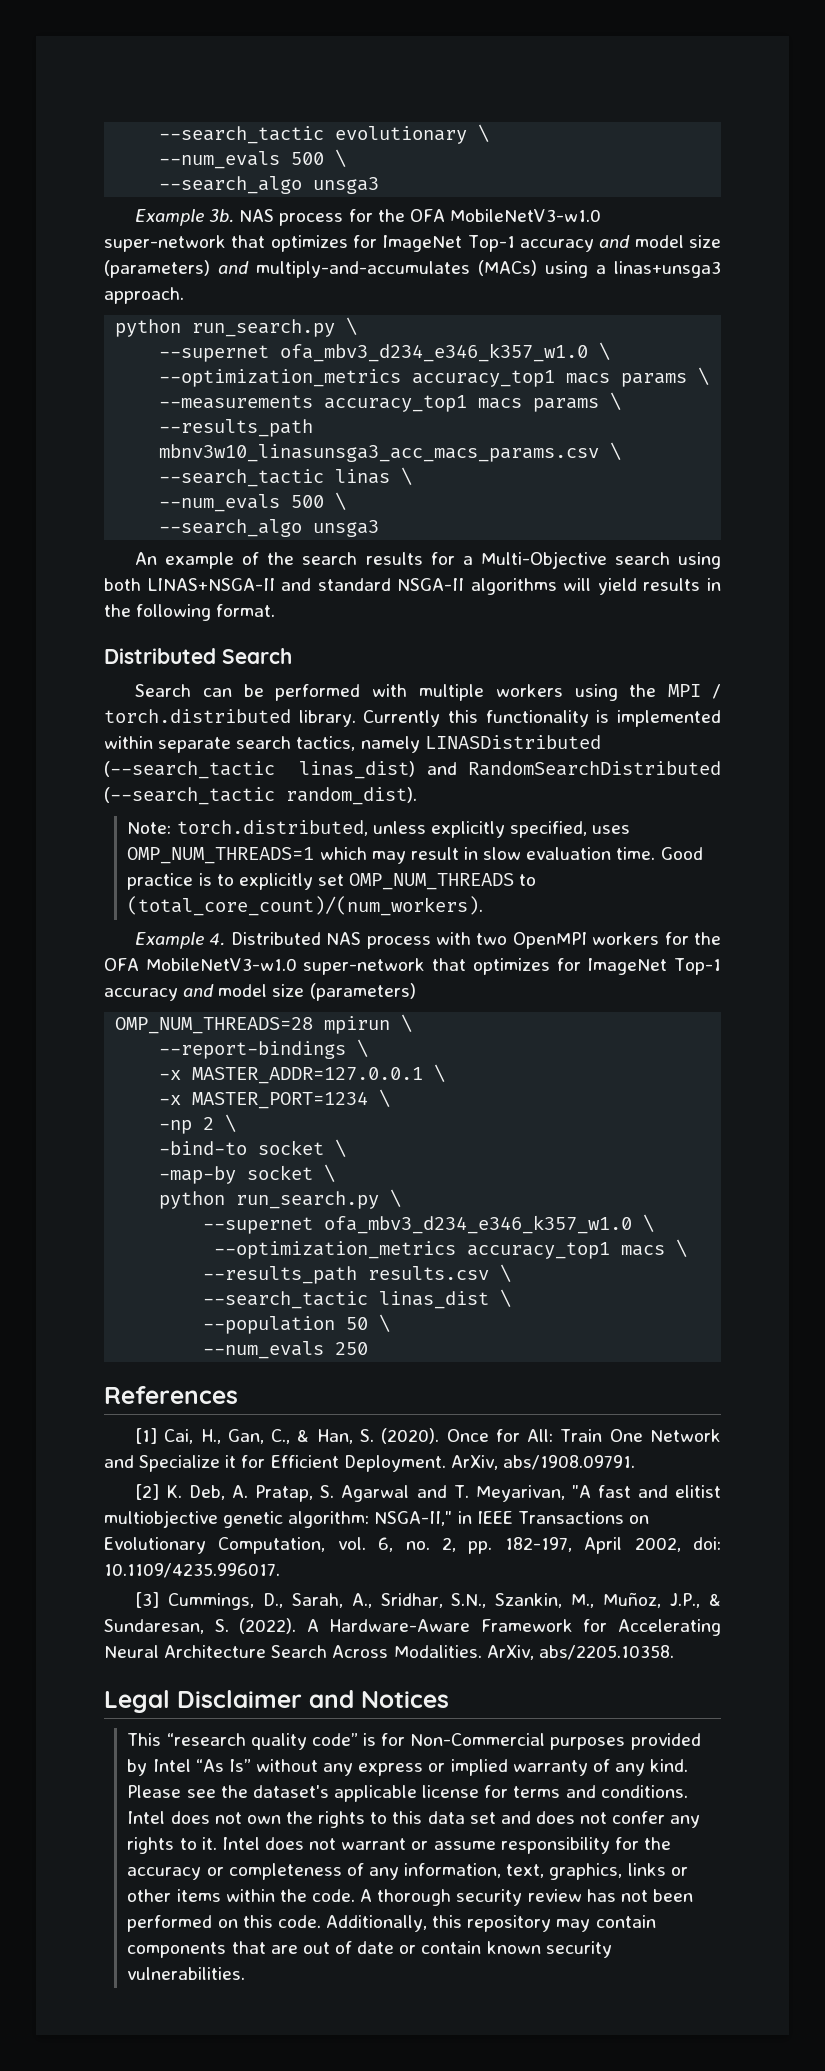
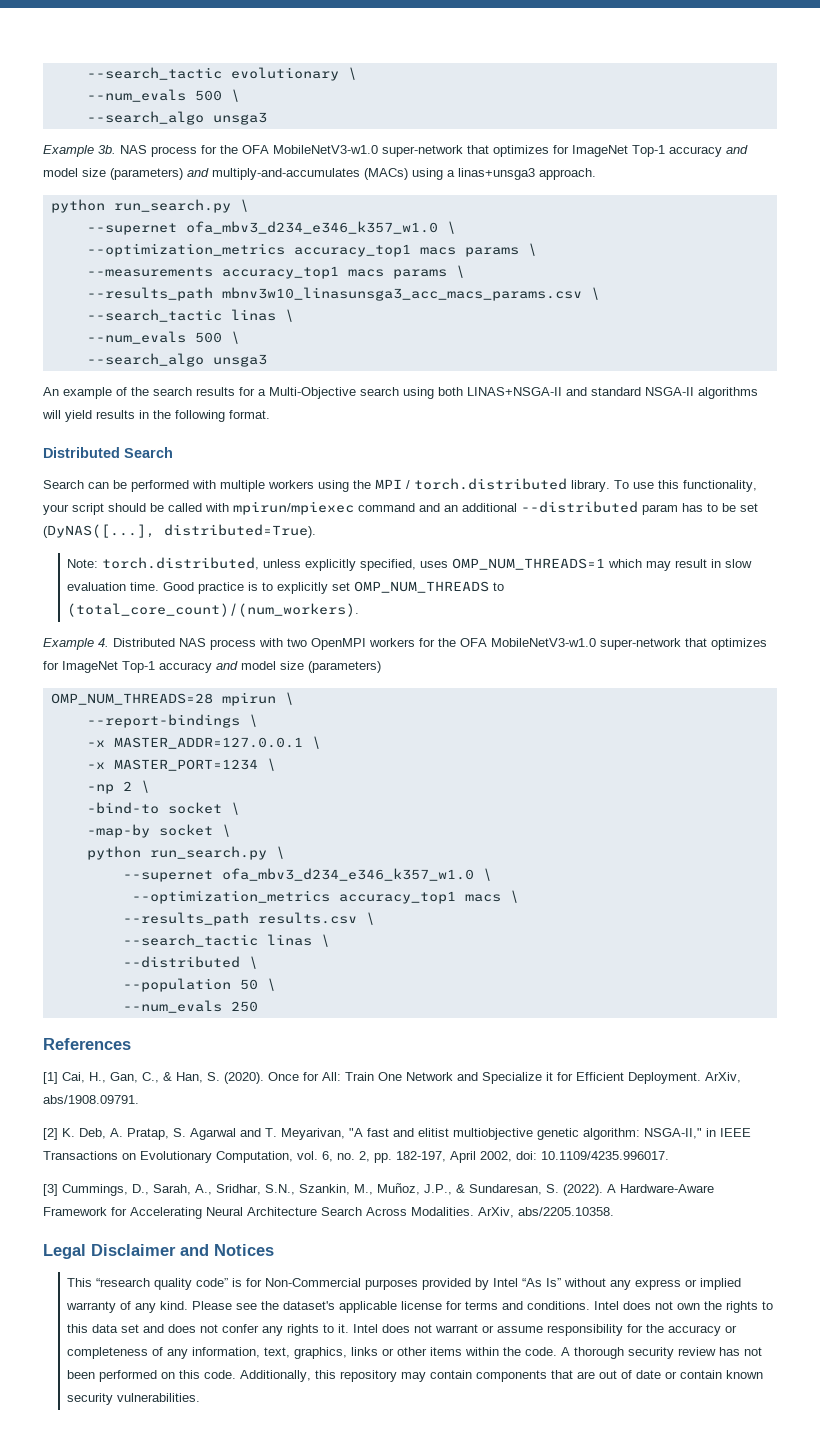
[363,710,722,727] [104,735,601,753] [104,761,721,779] [104,787,417,805] Currently this functionality is implemented within separate search tactics, namely LINASDistributed (--search_tactic linas_dist) and RandomSearchDistributed (--search_tactic random_dist). -> [614,480,757,492] [43,501,758,515] [43,524,316,538] To use this functionality, your script should be called with mpirun/mpiexec command and an additional --distributed param has to be set (DyNAS([...], distributed=True).
[379,1291,490,1309] linas_dist -> [266,934,330,947] [122,956,240,968] linas \ // --distributed

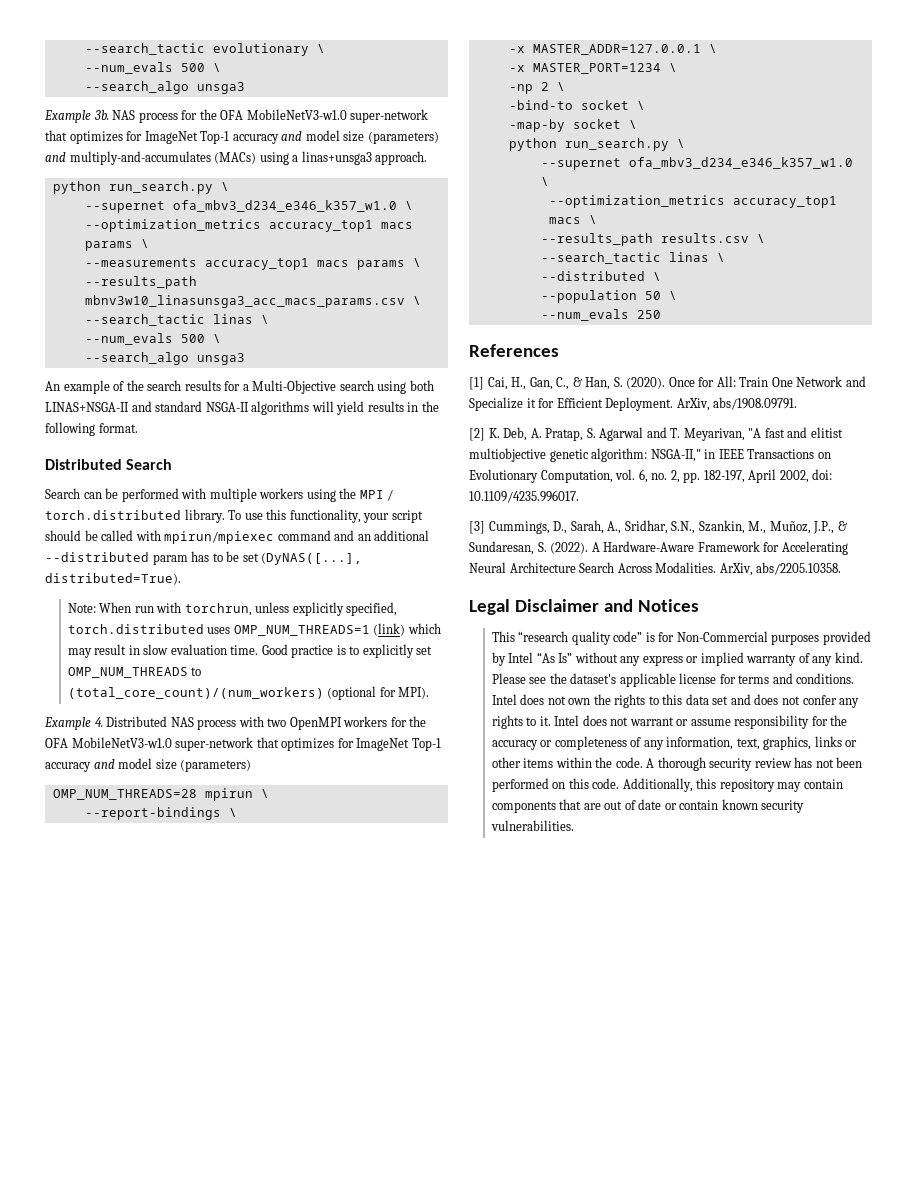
[102,557,260,570] torch.distributed, -> [99,602,252,616] When run with torchrun,
(417, 565) none -> [67,624,204,634] torch.distributed
(606, 564) none -> [373,623,406,636] (link)
[67,603,360,617] (total_core_count)/(num_workers). -> [67,686,430,700] (total_core_count)/(num_workers) (optional for MPI).

